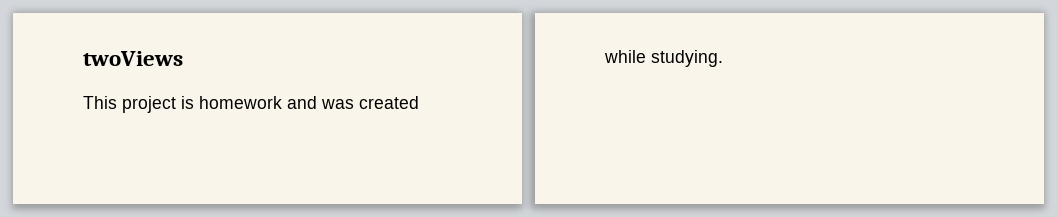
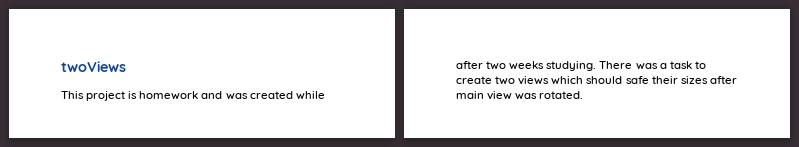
[651,50,723,67] studying. -> [456,61,706,71] [456,76,737,85] [456,91,584,100] after two weeks studying. There was a task to create two views which should safe their sizes after main view was rotated.

